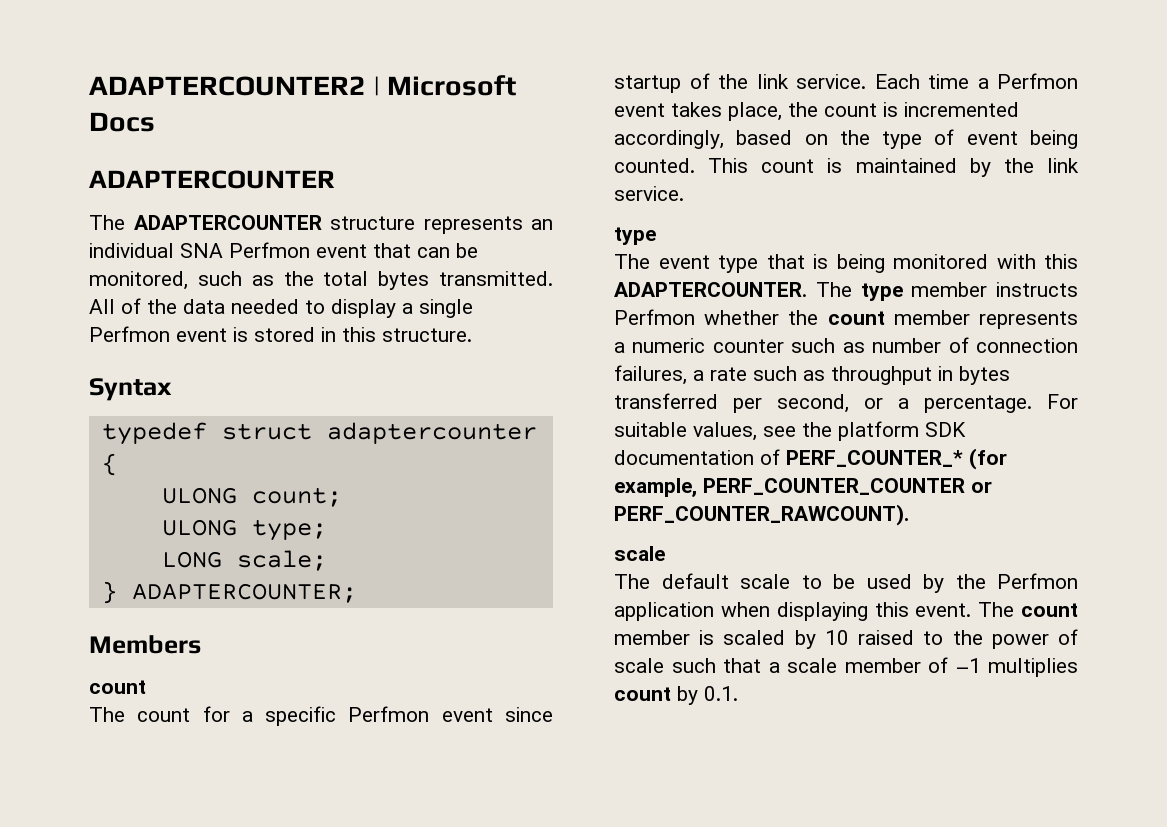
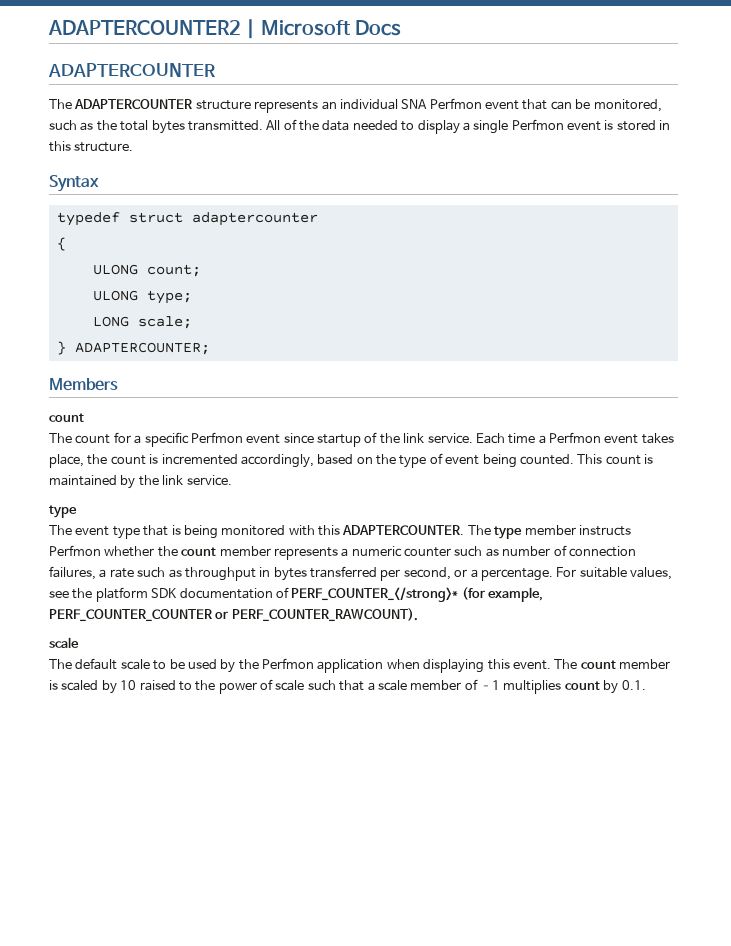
[786,450,963,467] PERF_COUNTER_* -> [291,587,459,602] PERF_COUNTER_</strong>*

